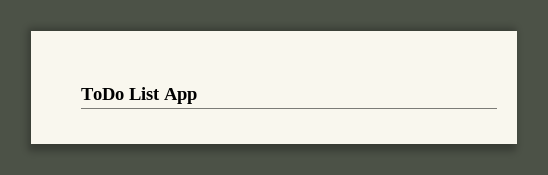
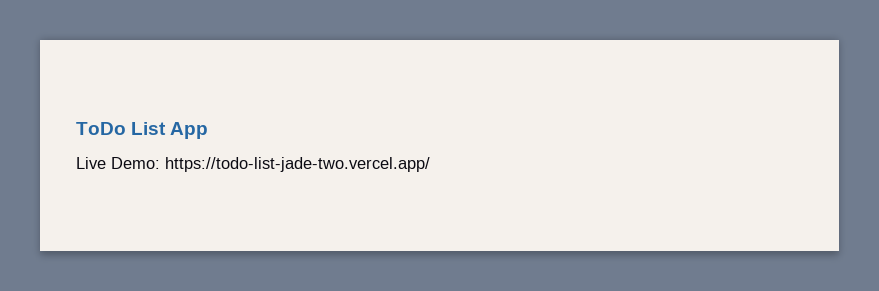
(197, 96) none -> [76,157,430,172] // Live Demo: https://todo-list-jade-two.vercel.app/

